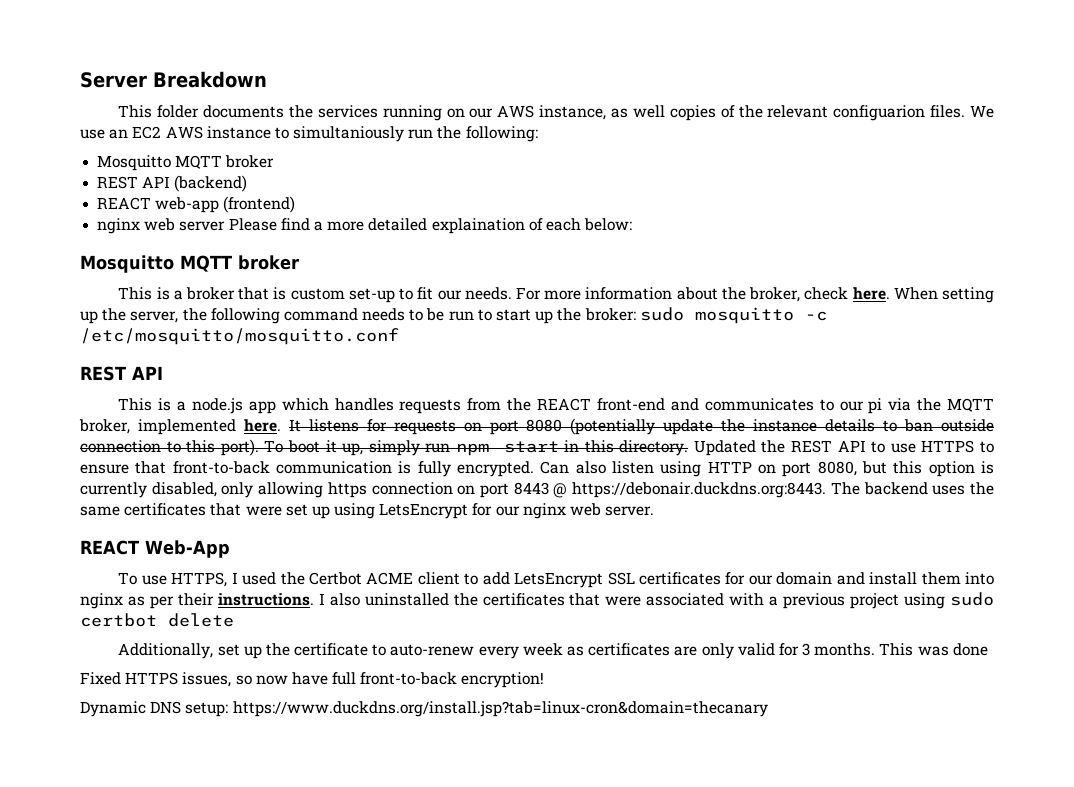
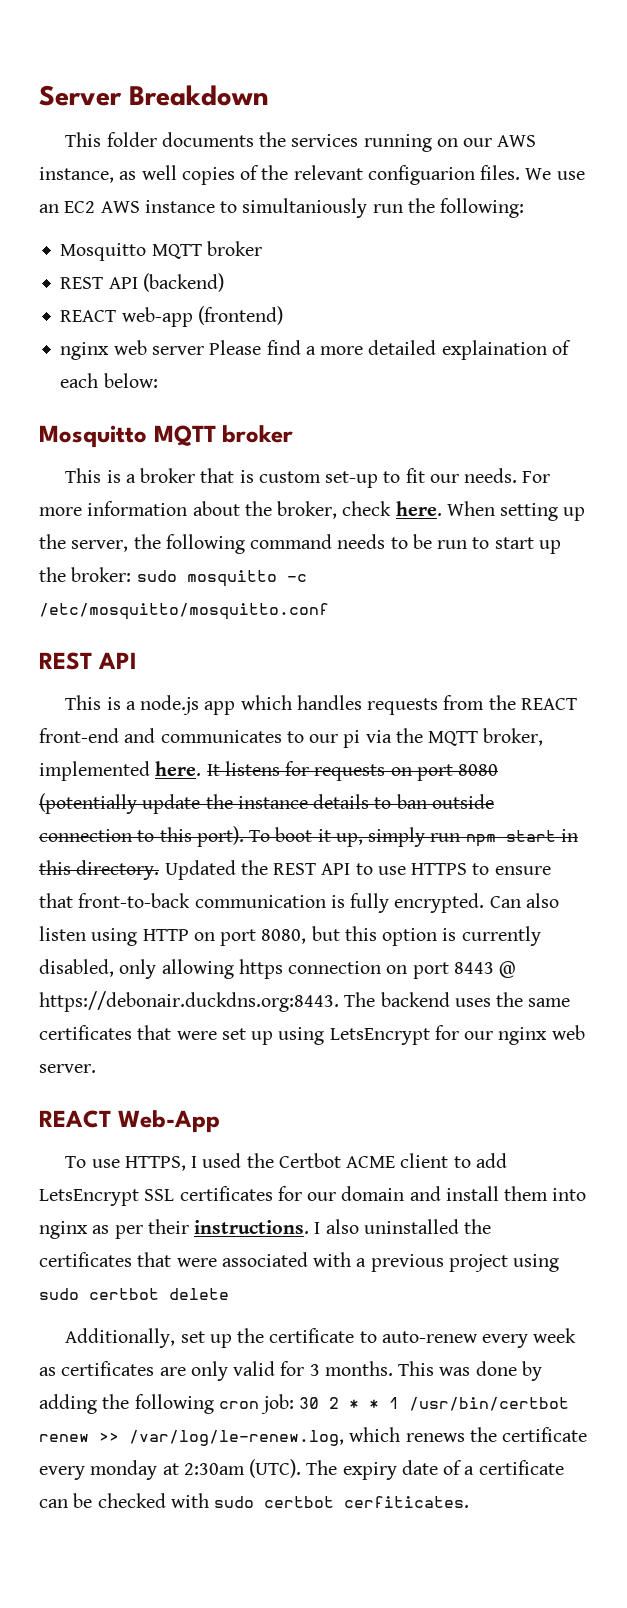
[80,672,545,688] [80,701,768,717] // Fixed HTTPS issues, so now have full front-to-back encryption! // Dynamic DNS setup: https://www.duckdns.org/install.jsp?tab=linux-cron&domain=thecanary -> [521,1361,542,1381] [39,1394,570,1414] [39,1427,588,1446] [39,1459,564,1480] [39,1493,470,1508] by adding the following cron job: 30 2 * * 1 /usr/bin/certbot renew >> /var/log/le-renew.log, which renews the certificate every monday at 2:30am (UTC). The expiry date of a certificate can be checked with sudo certbot cerfiticates.

